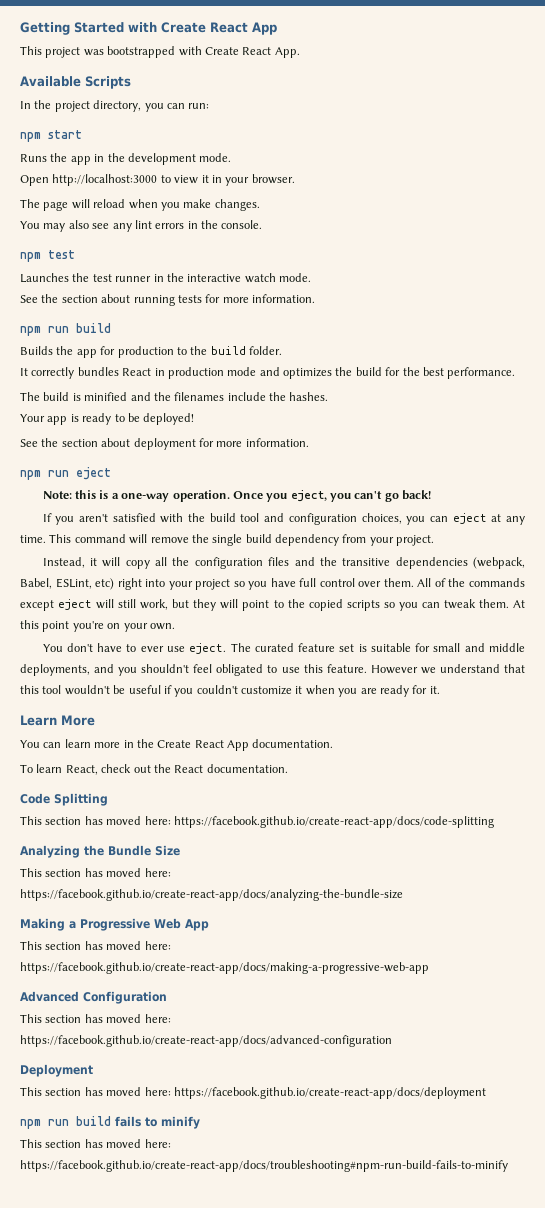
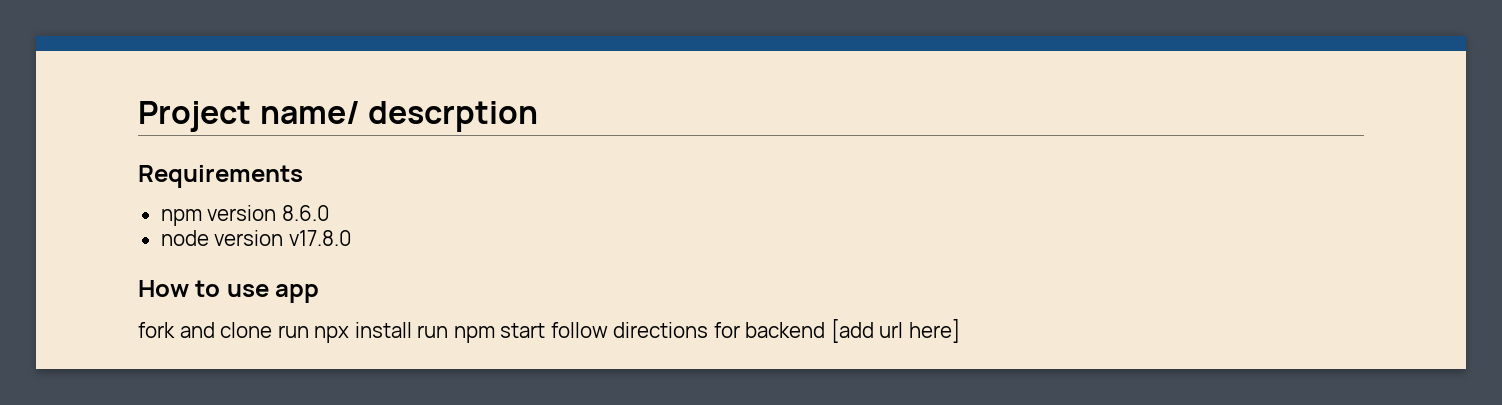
[20,22,277,35] [20,46,300,58] [20,76,131,89] [20,100,210,112] [20,130,82,142] [20,153,232,165] [20,174,295,186] [20,199,260,211] [20,220,263,232] [20,250,75,262] [20,273,311,283] [20,294,315,306] [20,323,111,336] [20,346,282,358] [20,367,516,379] [20,392,329,401] [20,413,195,425] [20,438,309,450] [20,467,111,480] [42,490,432,502] [42,513,525,525] [20,534,435,546] [42,557,525,569] [20,578,525,590] [20,599,525,611] [20,620,175,632] [42,643,526,654] [20,664,526,676] [20,685,440,697] [20,715,95,726] [20,739,334,751] [20,764,288,775] [20,793,108,806] [20,816,494,828] [20,845,180,858] [20,868,171,877] [20,889,403,901] [20,918,209,931] [20,941,171,950] [20,962,429,974] [20,991,167,1004] [20,1014,171,1023] [20,1035,392,1047] [20,1064,93,1077] [20,1087,486,1099] [20,1116,200,1129] [20,1139,171,1148] [20,1160,508,1172] Getting Started with Create React App // This project was bootstrapped with Create React App. // Available Scripts // In the project directory, you can run: // npm start // Runs the app in the development mode. // Open http://localhost:3000 to view it in your browser. // The page will reload when you make changes. // You may also see any lint errors in the console. // npm test // Launches the test runner in the interactive watch mode. // See the section about running tests for more information. // npm run build // Builds the app for production to the build folder. // It correctly bundles React in production mode and optimizes the build for the best performance. // The build is minified and the filenames include the hashes. // Your app is ready to be deployed! // See the section about deployment for more information. // npm run eject // Note: this is a one-way operation. Once you eject, you can't go back! // If you aren't satisfied with the build tool and configuration choices, you can eject at any time. This command will remove the single build dependency from your project. // Instead, it will copy all the configuration files and the transitive dependencies (webpack, Babel, ESLint, etc) right into your project so you have full control over them. All of the commands except eject will still work, but they will point to the copied scripts so you can tweak them. At this point you're on your own. // You don't have to ever use eject. The curated feature set is suitable for small and middle deployments, and you shouldn't feel obligated to use this feature. However we understand that this tool wouldn't be useful if you couldn't customize it when you are ready for it. // Learn More // You can learn more in the Create React App documentation. // To learn React, check out the React documentation. // Code Splitting // This section has moved here: https://facebook.github.io/create-react-app/docs/code-splitting // Analyzing the Bundle Size // This section has moved here: https://facebook.github.io/create-react-app/docs/analyzing-the-bundle-size // Making a Progressive Web App // This section has moved here: https://facebook.github.io/create-react-app/docs/making-a-progressive-web-app // Advanced Configuration // This section has moved here: https://facebook.github.io/create-react-app/docs/advanced-configuration // Deployment // This section has moved here: https://facebook.github.io/create-react-app/docs/deployment // npm run build fails to minify // This section has moved here: https://facebook.github.io/create-react-app/docs/troubleshooting#npm-run-build-fails-to-minify -> [138,101,539,132] [138,165,303,188] [160,205,330,226] [160,230,352,246] [138,280,320,303] [138,319,961,343] Project name/ descrption // Requirements // npm version 8.6.0 // node version v17.8.0 // How to use app // fork and clone run npx install run npm start follow directions for backend [add url here]

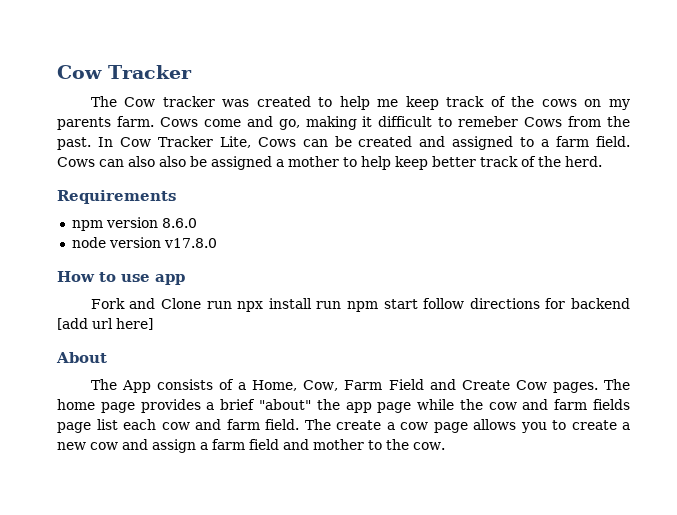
[138,101,539,132] Project name/ descrption -> [57,65,192,79] [90,96,630,110] [57,116,630,130] [57,136,631,150] [57,156,602,170] Cow Tracker // The Cow tracker was created to help me keep track of the cows on my parents farm. Cows come and go, making it difficult to remeber Cows from the past. In Cow Tracker Lite, Cows can be created and assigned to a farm field. Cows can also also be assigned a mother to help keep better track of the herd.
[138,322,273,338] fork and clone -> [90,298,202,309] Fork and Clone
(961, 331) none -> [56,352,107,363] [90,379,630,393] [57,399,630,413] [57,419,630,433] [57,439,445,453] // About // The App consists of a Home, Cow, Farm Field and Create Cow pages. The home page provides a brief "about" the app page while the cow and farm fields page list each cow and farm field. The create a cow page allows you to create a new cow and assign a farm field and mother to the cow.

